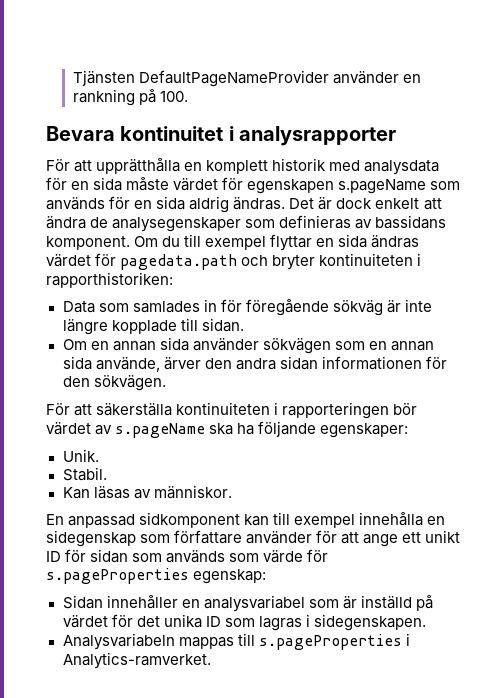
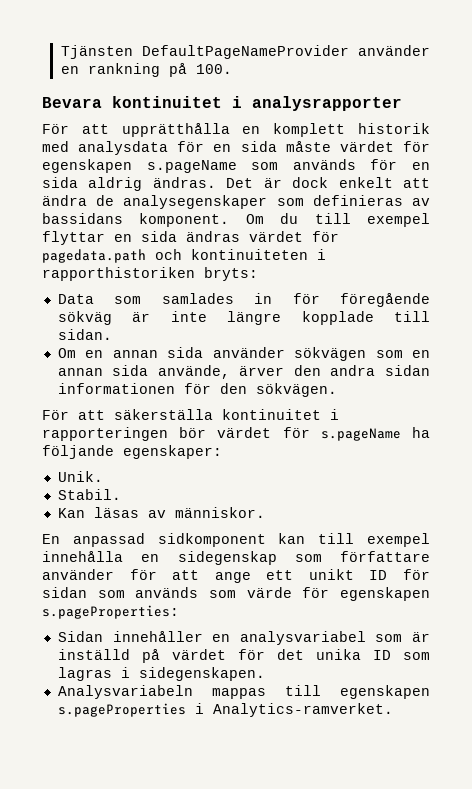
[272,253,422,270] [46,272,173,288] bryter kontinuiteten i rapporthistoriken: -> [191,249,326,260] [42,267,258,281] kontinuiteten i rapporthistoriken bryts:
[176,402,271,415] kontinuiteten -> [222,409,321,420] kontinuitet
[95,423,234,438] av s.pageName ska -> [282,427,401,441] för s.pageName
[46,568,267,584] s.pageProperties egenskap: -> [340,587,430,601] [42,605,179,619] egenskapen s.pageProperties:
(255, 639) none -> [340,685,430,699] egenskapen

